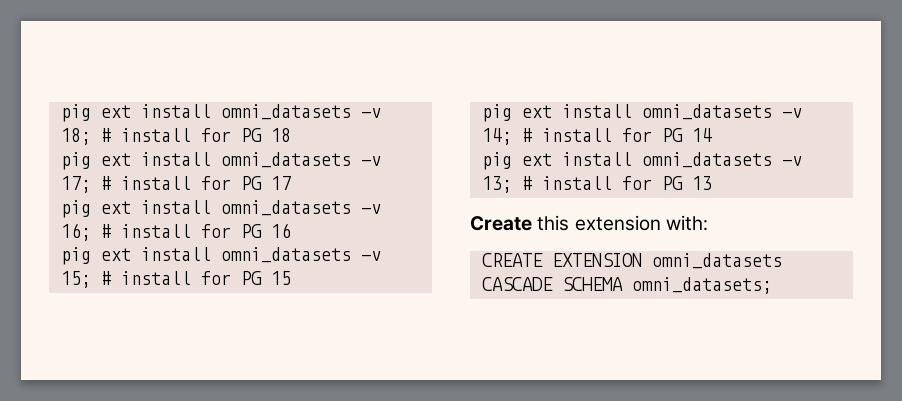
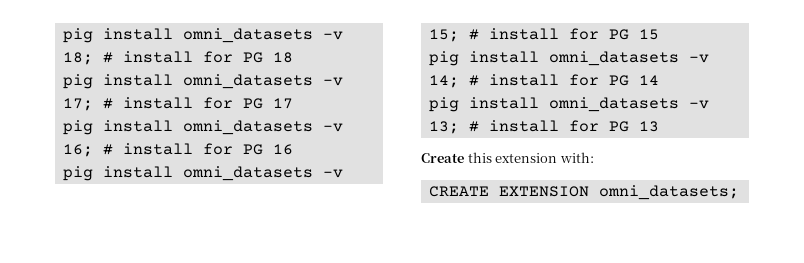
[60,104,131,122] pig ext -> [62,28,93,43] pig
[100,153,131,166] ext -> (93, 81) none
[100,201,131,214] ext -> (93, 127) none
[100,248,131,261] ext -> (93, 173) none
[521,105,552,118] ext -> (459, 58) none
[521,153,552,166] ext -> (459, 104) none
[651,253,782,269] [481,277,623,291] omni_datasets CASCADE SCHEMA -> (589, 191) none

